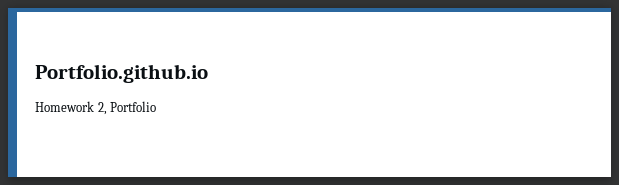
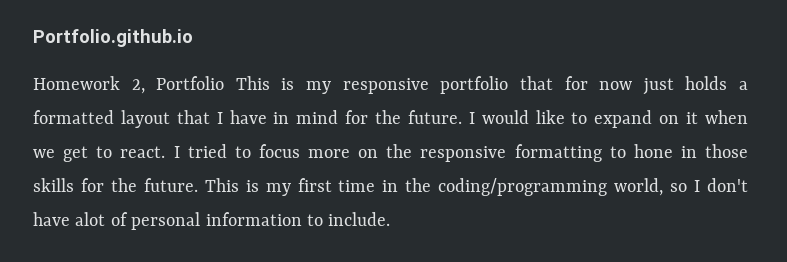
(157, 106) none -> [235,76,749,95] [33,110,748,128] [33,144,748,162] [33,178,748,196] [33,212,391,230] This is my responsive portfolio that for now just holds a formatted layout that I have in mind for the future. I would like to expand on it when we get to react. I tried to focus more on the responsive formatting to hone in those skills for the future. This is my first time in the coding/programming world, so I don't have alot of personal information to include.

